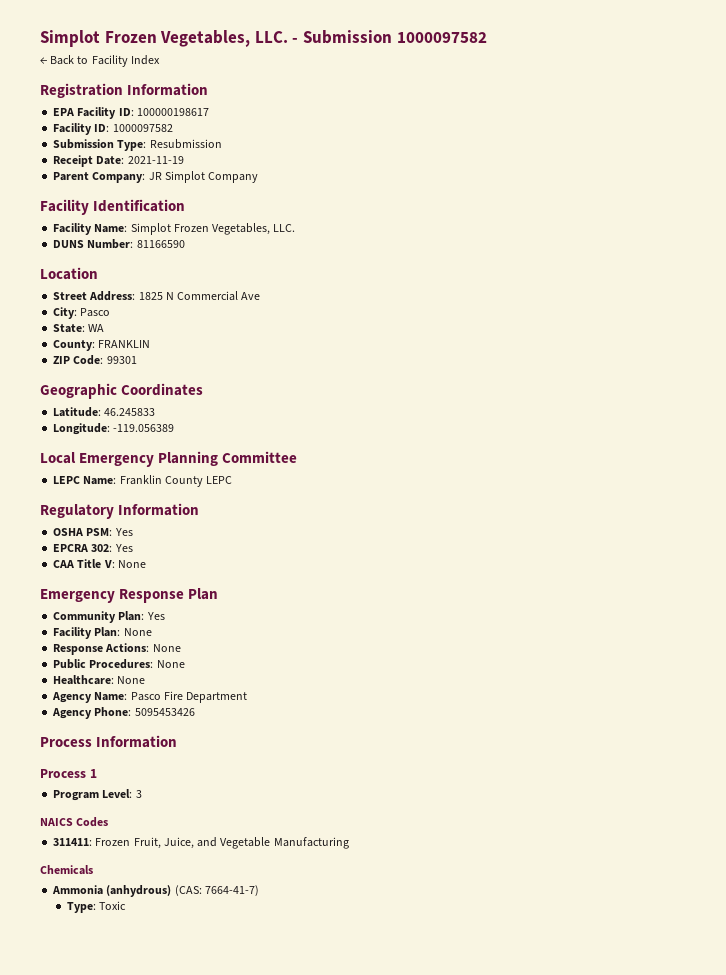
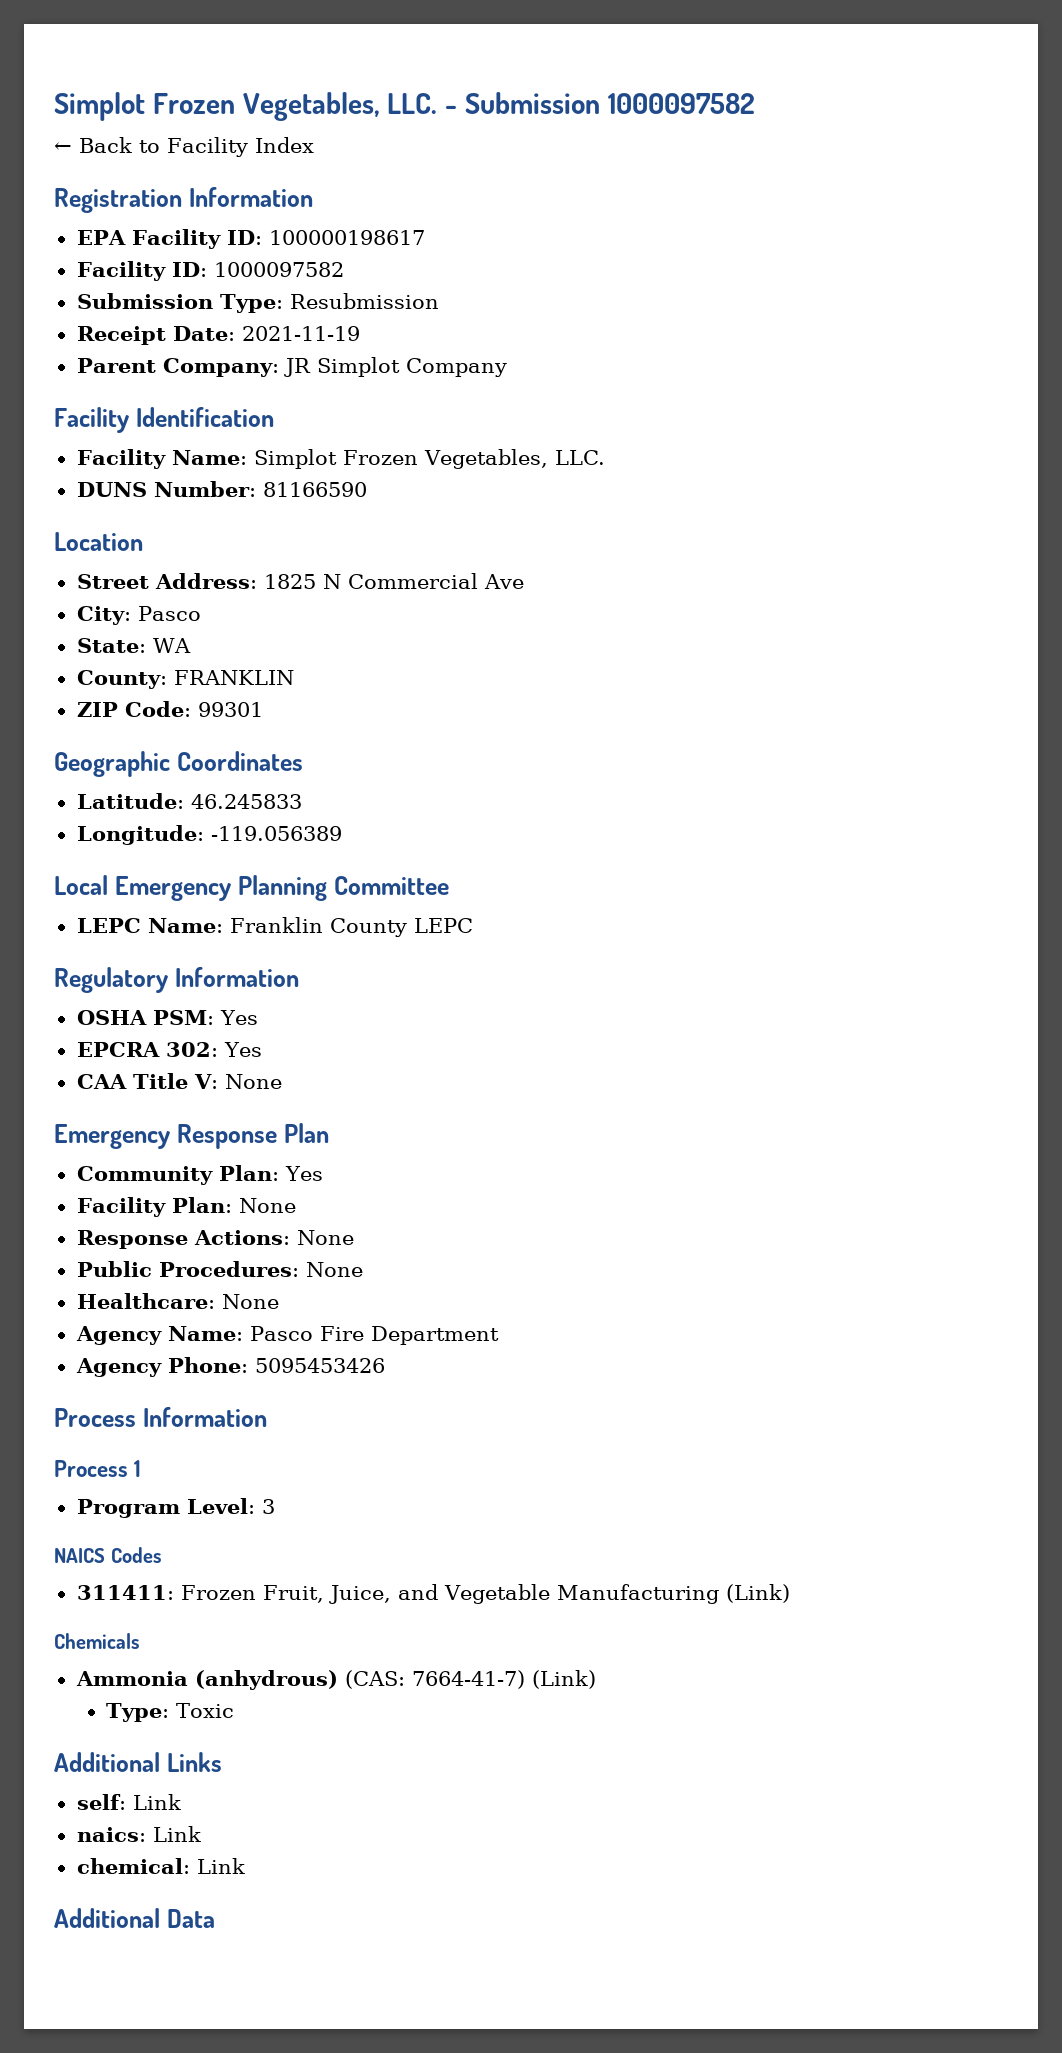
(349, 843) none -> [725,1584,790,1603] (Link)
(259, 890) none -> [531,1670,596,1689] (Link)
(127, 905) none -> [54,1752,222,1772] [76,1794,181,1810] [76,1826,201,1842] [76,1858,245,1874] [54,1908,215,1928] // Additional Links // self: Link // naics: Link // chemical: Link // Additional Data

